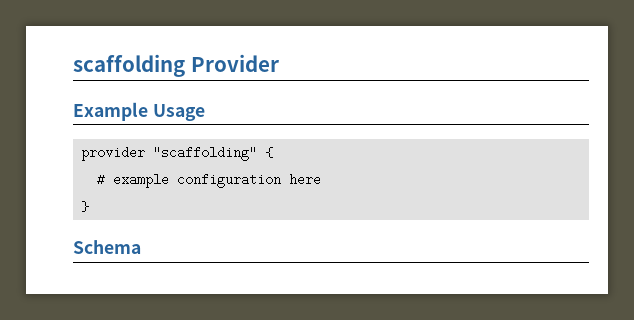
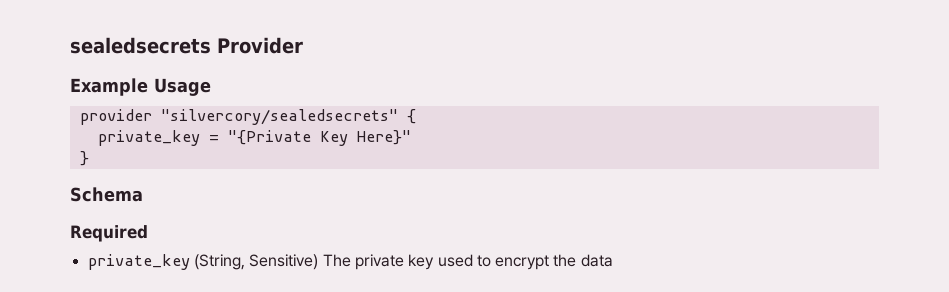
[73,54,185,77] scaffolding -> [70,37,211,54] sealedsecrets
[152,146,257,161] "scaffolding" -> [160,109,398,125] "silvercory/sealedsecrets"
[96,173,321,188] [80,201,89,212] [73,240,141,254] # example configuration here // } // Schema -> [97,130,411,146] [79,151,89,166] [70,187,143,202] [70,225,148,242] [87,254,613,270] private_key = "{Private Key Here}" // } // Schema // Required // private_key (String, Sensitive) The private key used to encrypt the data

